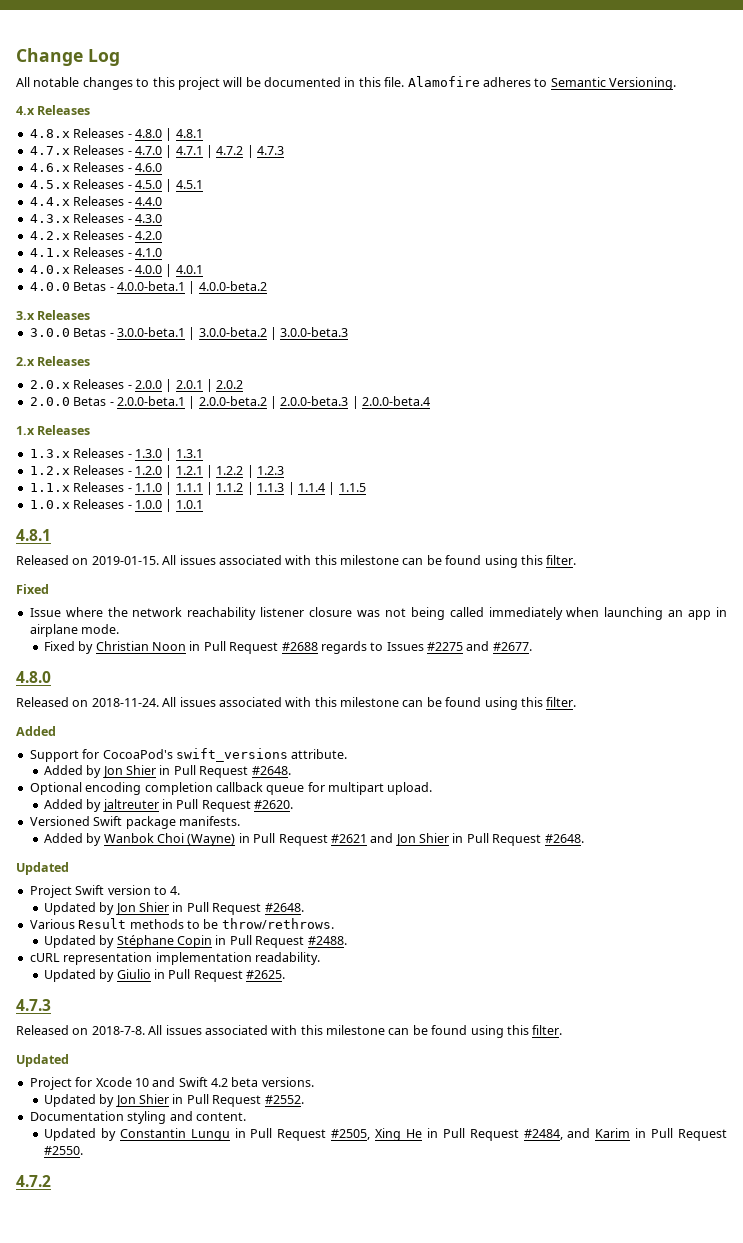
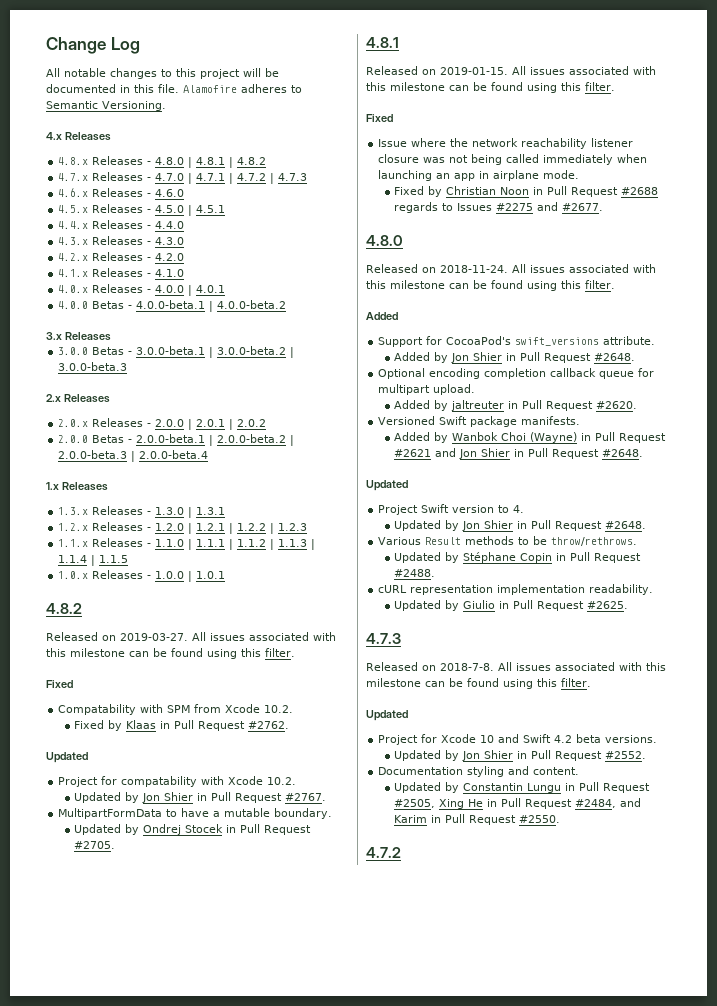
(203, 133) none -> [229,157,267,168] | 4.8.2
(203, 504) none -> [46,603,82,614] [46,632,336,641] [46,648,295,659] [46,680,73,688] [58,704,294,715] [74,720,290,731] [46,752,88,763] [58,776,297,787] [74,792,327,803] [58,808,333,819] [74,824,312,835] [74,841,116,849] // 4.8.2 // Released on 2019-03-27. All issues associated with this milestone can be found using this filter. // Fixed // Compatability with SPM from Xcode 10.2. // Fixed by Klaas in Pull Request #2762. // Updated // Project for compatability with Xcode 10.2. // Updated by Jon Shier in Pull Request #2767. // MultipartFormData to have a mutable boundary. // Updated by Ondrej Stocek in Pull Request #2705.

